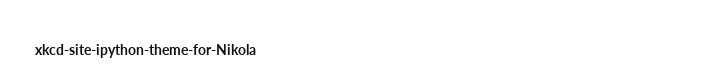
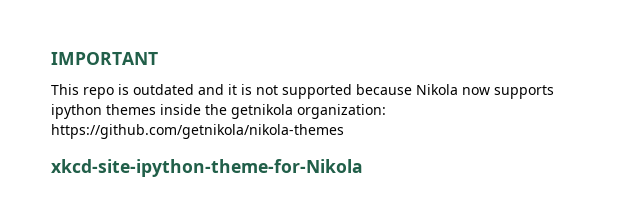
(35, 51) none -> [51,52,158,65] [51,84,554,99] [51,104,386,119] [51,124,344,139] IMPORTANT // This repo is outdated and it is not supported because Nikola now supports ipython themes inside the getnikola organization: https://github.com/getnikola/nikola-themes //

